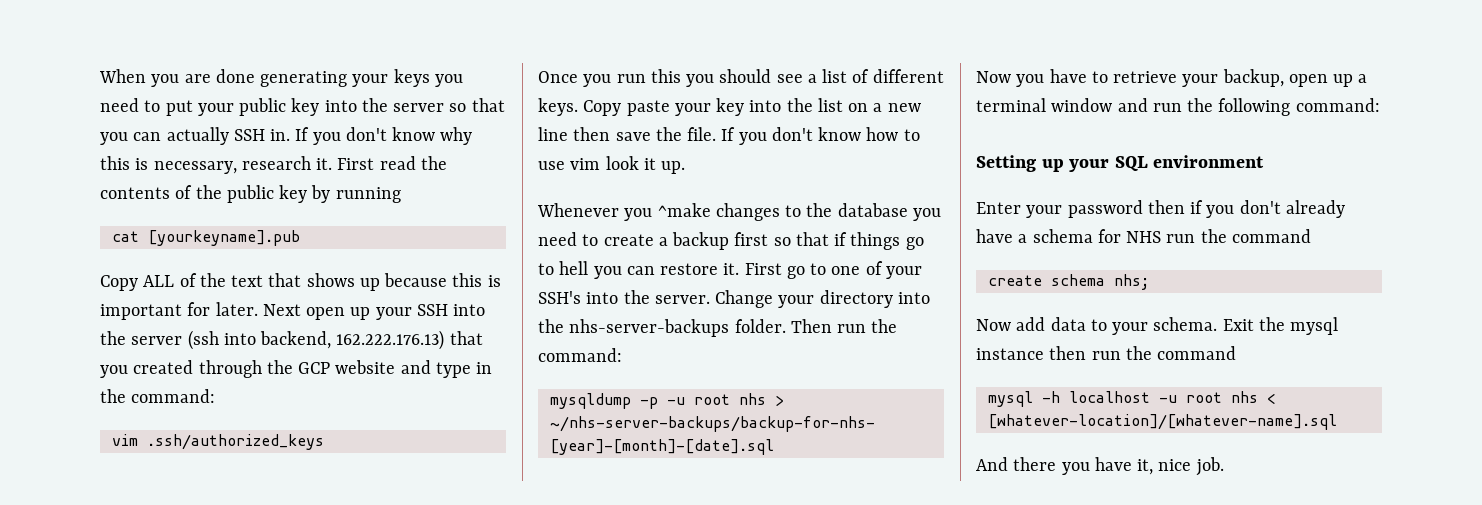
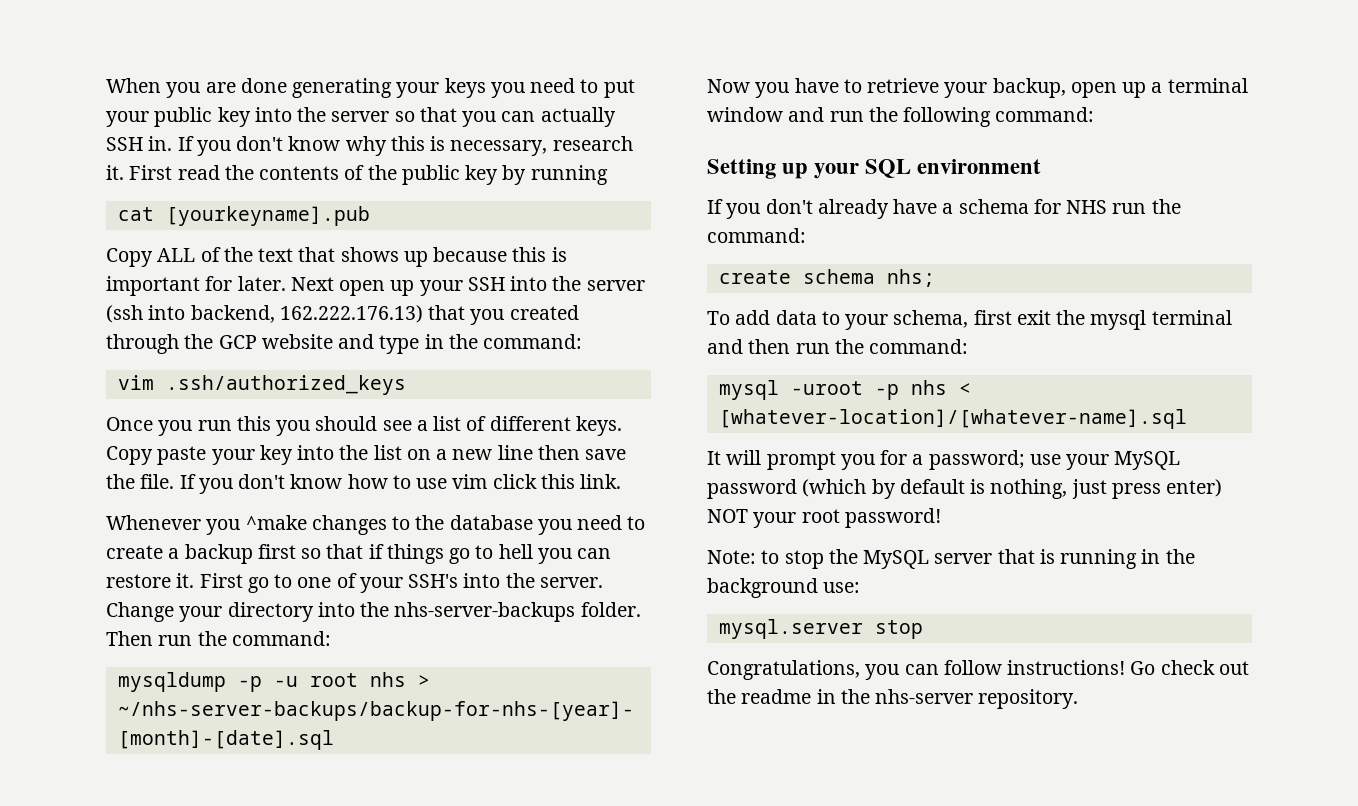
[605,156,686,174] look it up. -> [492,474,622,489] click this link.
[976,200,1204,218] Enter your password then if -> [707,199,723,214] If
[1231,229,1311,243] command -> [707,228,806,243] command:
[976,319,1011,331] Now -> [707,311,730,325] To
[1153,317,1339,335] [976,348,1044,360] schema. Exit the mysql instance -> [893,310,1232,330] [707,339,743,354] schema, first exit the mysql terminal and
[1157,346,1237,360] [987,391,1222,407] command // mysql -h localhost -u root -> [869,339,969,354] [718,380,899,400] command: // mysql -uroot -p
[976,457,1224,476] And there you have it, nice job. -> [707,450,1181,470] [707,479,1223,499] [707,508,941,528] [707,549,1195,569] [707,578,861,598] [718,619,923,639] [707,660,1249,680] [707,689,1079,709] It will prompt you for a password; use your MySQL password (which by default is nothing, just press enter) NOT your root password! // Note: to stop the MySQL server that is running in the background use: // mysql.server stop // Congratulations, you can follow instructions! Go check out the readme in the nhs-server repository.

